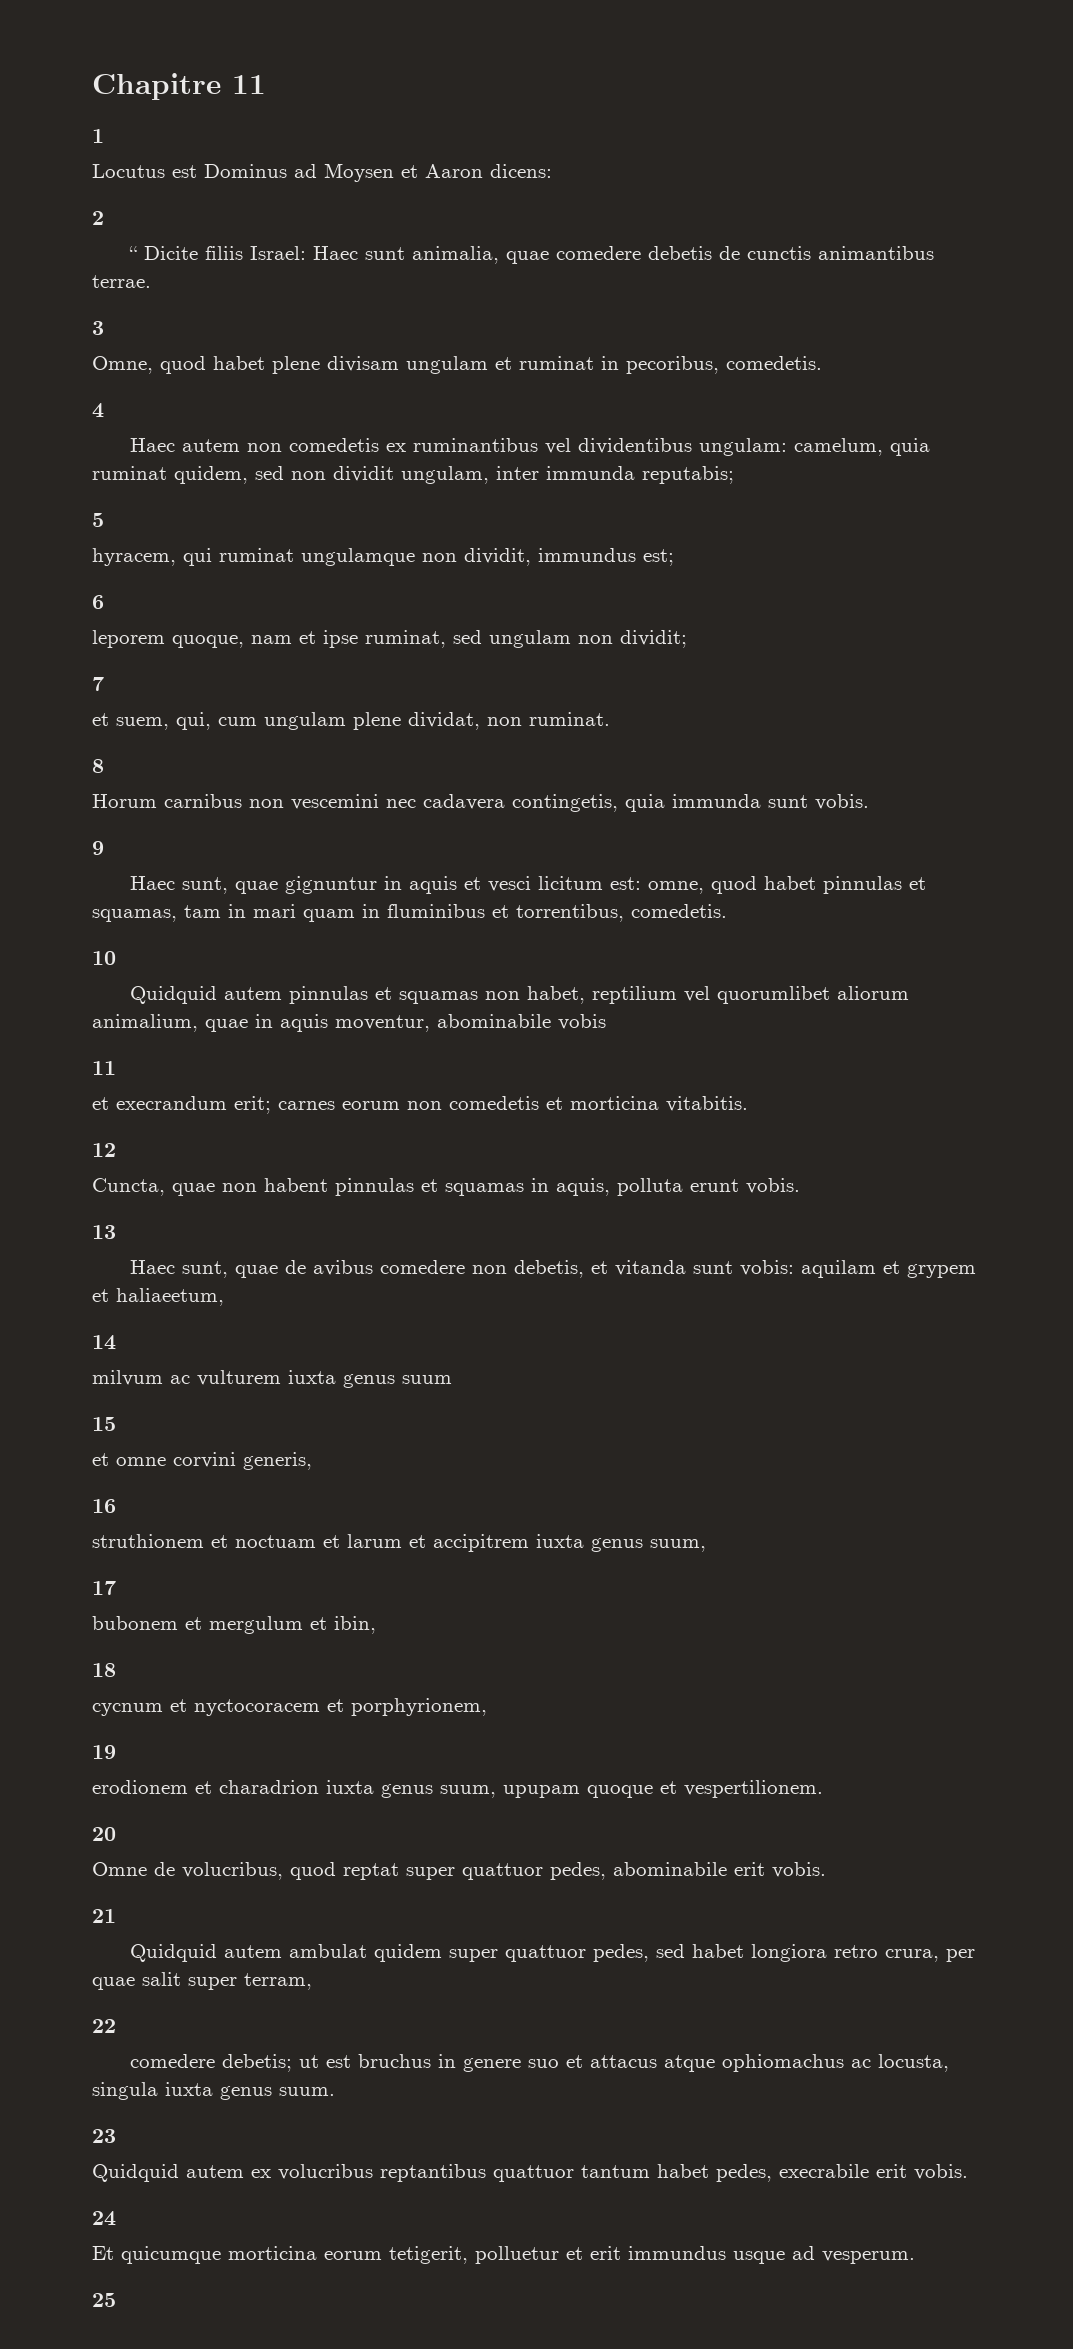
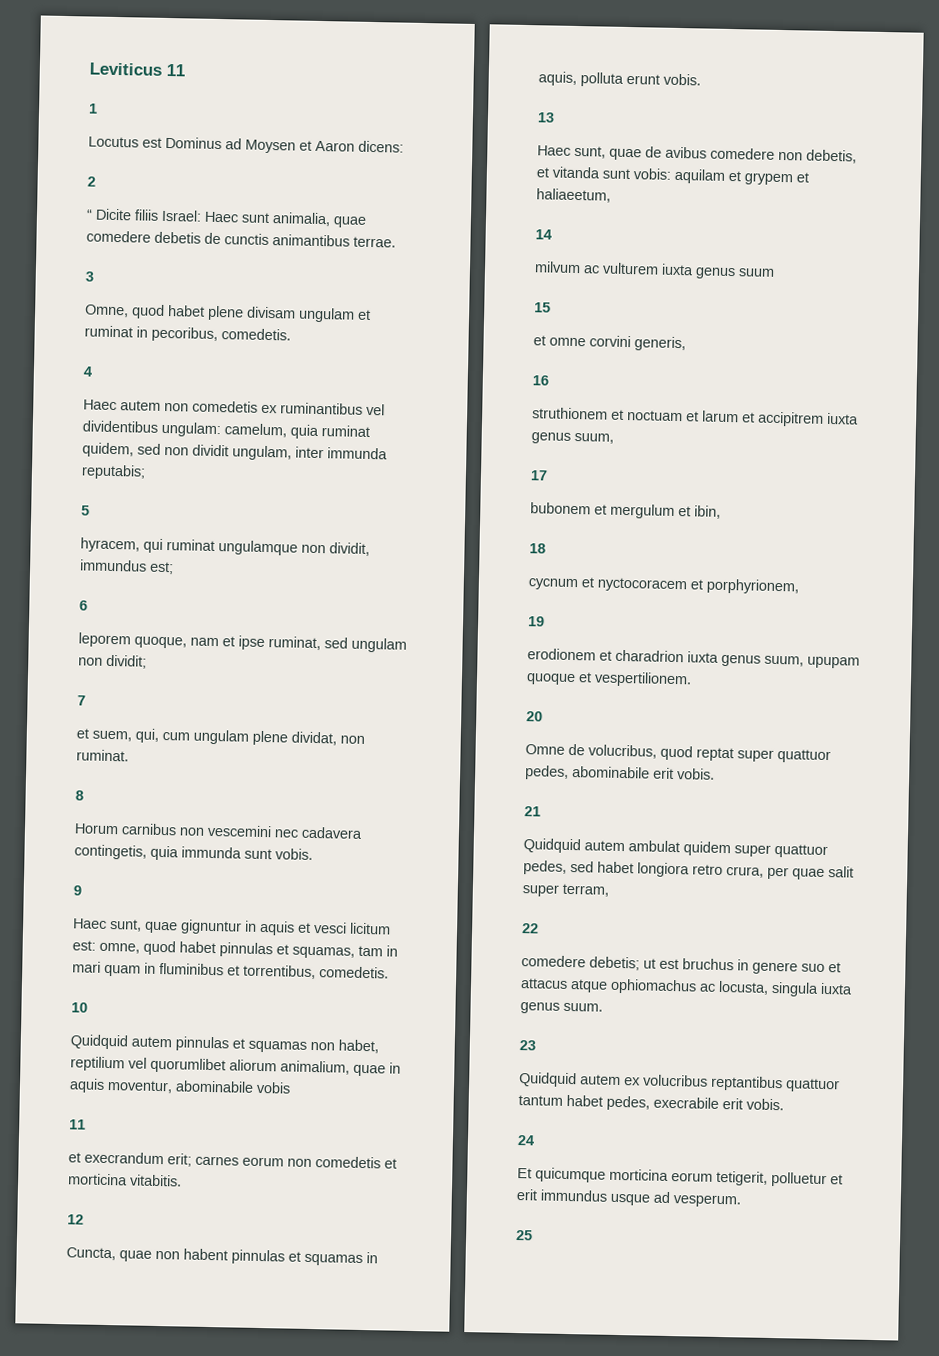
[92,73,221,100] Chapitre -> [89,62,162,76] Leviticus

